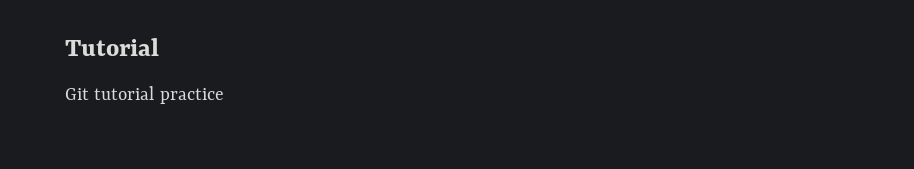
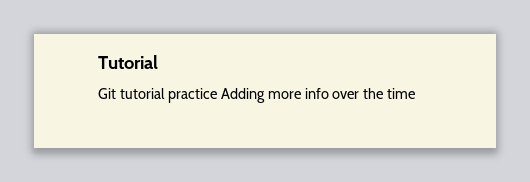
(224, 96) none -> [220,88,416,103] Adding more info over the time

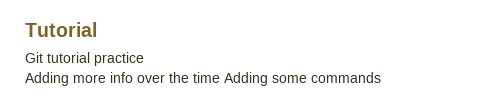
(217, 95) none -> (144, 59) //
(416, 93) none -> [224,72,381,86] Adding some commands

